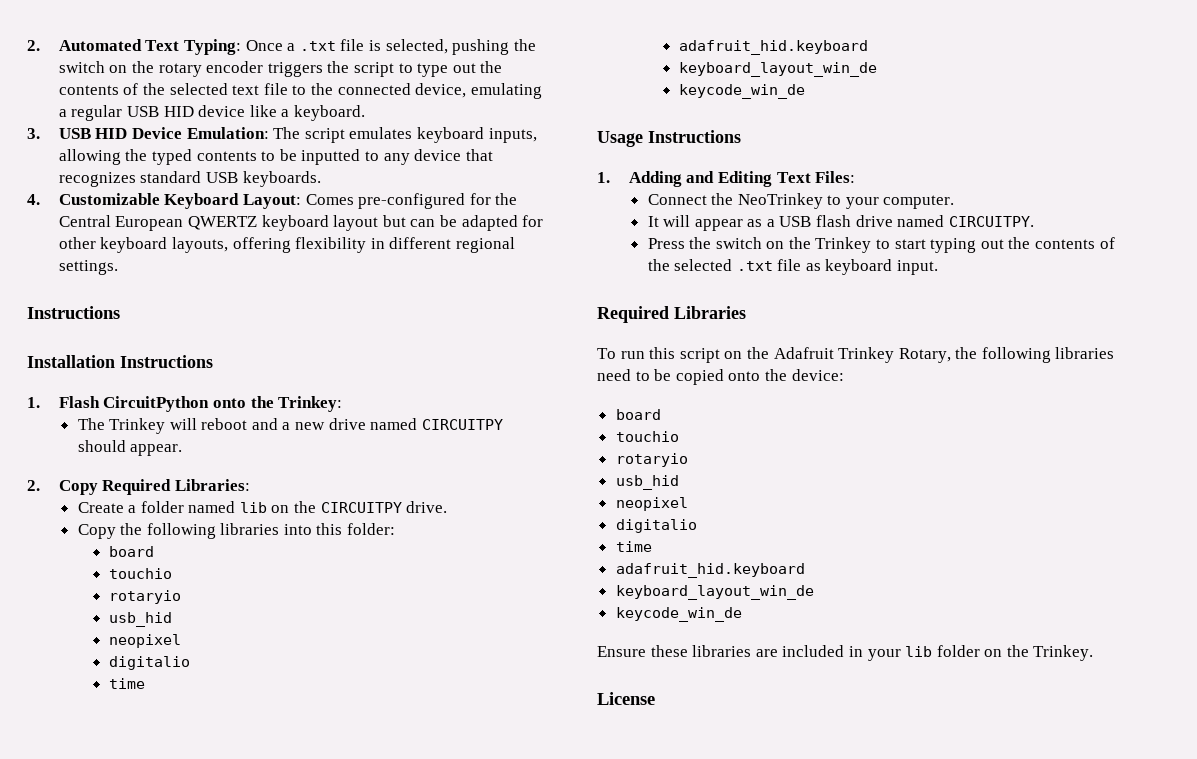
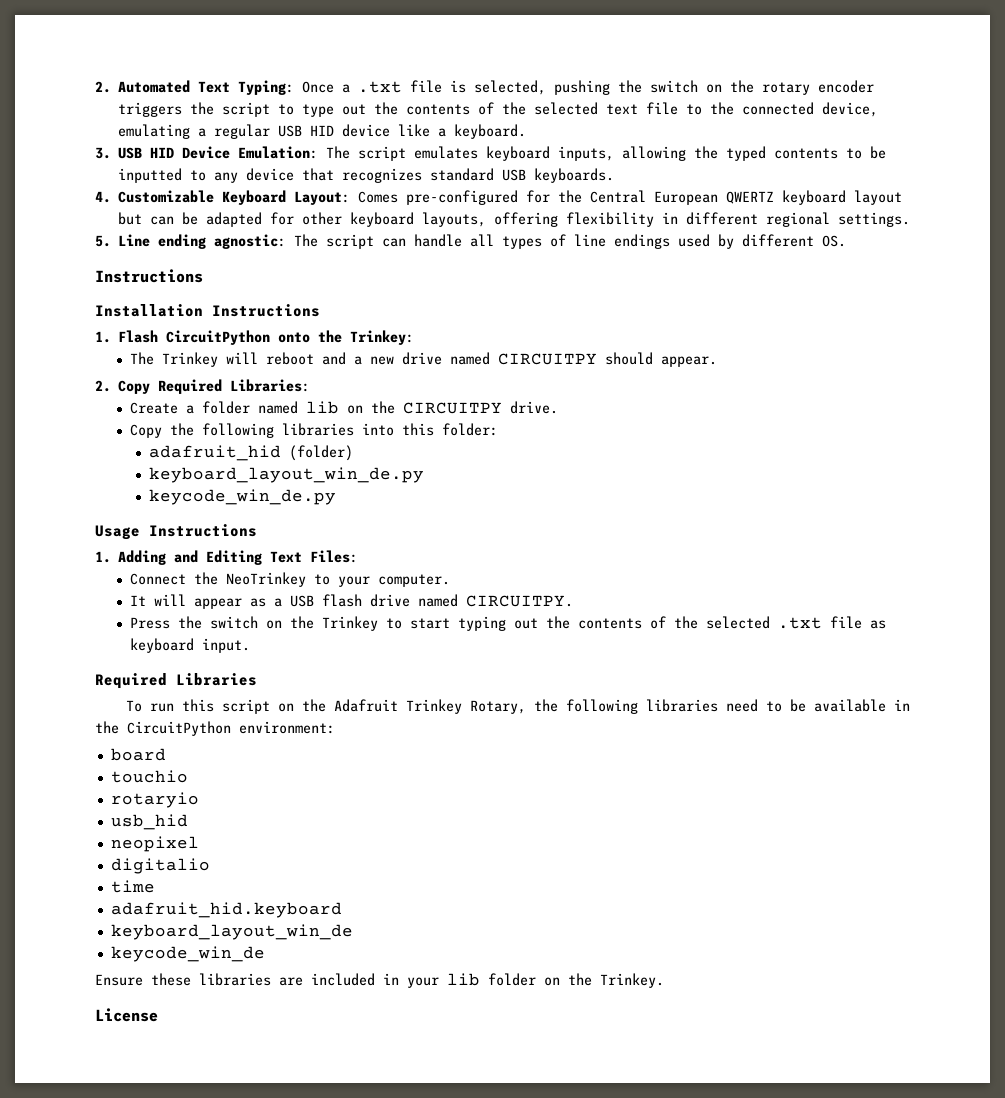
(118, 267) none -> [95,234,847,249] // 5. Line ending agnostic: The script can handle all types of line endings used by different OS.
[109,546,155,557] [109,568,173,579] [109,590,182,604] [109,612,173,627] [109,634,182,648] [109,656,191,670] [109,678,146,689] [679,40,869,55] [679,62,878,77] [679,84,806,99] board // touchio // rotaryio // usb_hid // neopixel // digitalio // time // adafruit_hid.keyboard // keyboard_layout_win_de // keycode_win_de -> [148,445,353,461] [148,467,424,483] [148,489,336,505] adafruit_hid (folder) // keyboard_layout_win_de.py // keycode_win_de.py
[675,369,844,385] copied onto the device: -> [813,699,910,712] [95,721,335,736] available in the CircuitPython environment:

